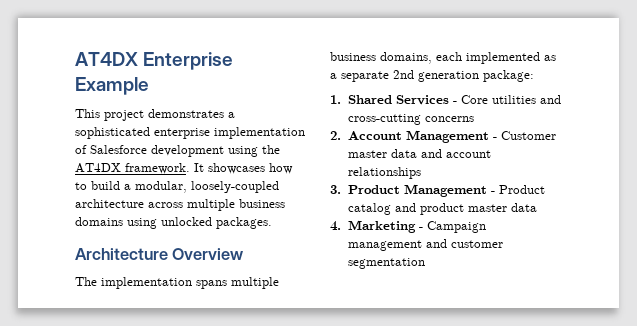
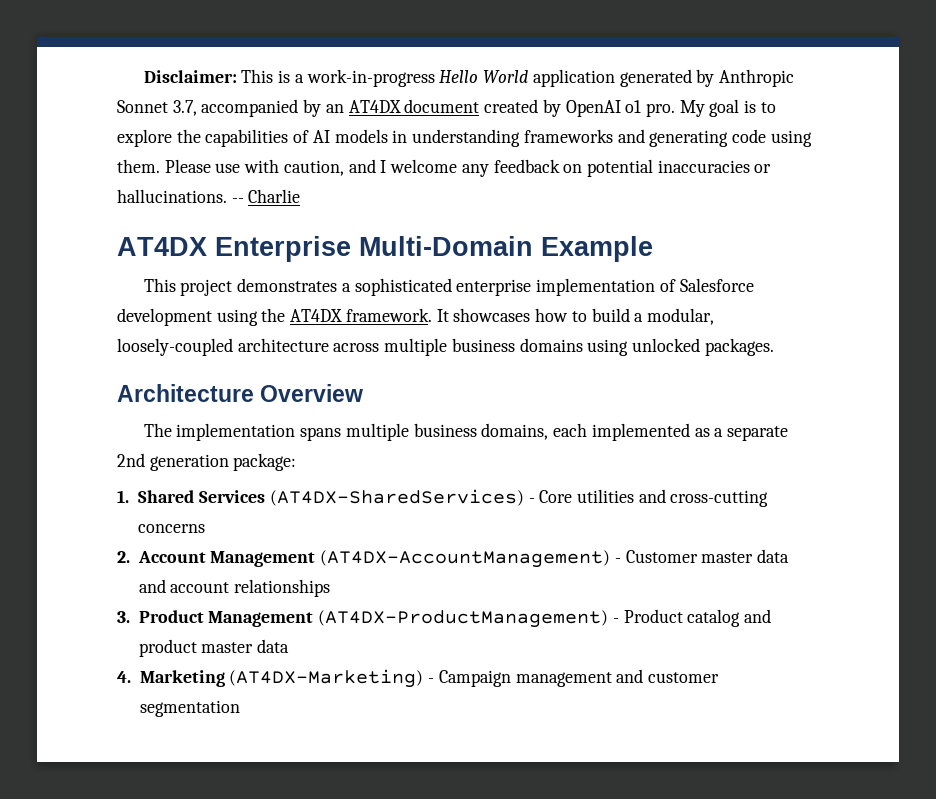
(75, 59) none -> [143,69,794,87] [117,99,776,117] [117,129,812,147] [117,159,772,177] [117,189,301,203] Disclaimer: This is a work-in-progress Hello World application generated by Anthropic Sonnet 3.7, accompanied by an AT4DX document created by OpenAI o1 pro. My goal is to explore the capabilities of AI models in understanding frameworks and generating code using them. Please use with caution, and I welcome any feedback on potential inaccuracies or hallucinations. -- Charlie //
(234, 61) none -> [359,236,533,256] Multi-Domain
(449, 100) none -> [269,489,524,506] (AT4DX-SharedServices)
(489, 136) none -> [320,550,611,568] (AT4DX-AccountManagement)
(487, 190) none -> [318,610,609,628] (AT4DX-ProductManagement)
(416, 226) none -> [229,669,424,688] (AT4DX-Marketing)

